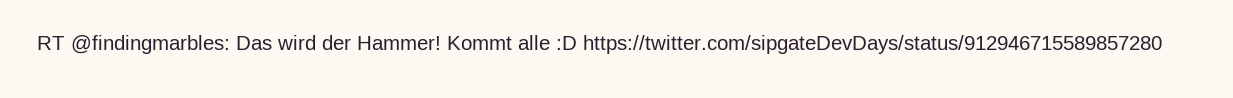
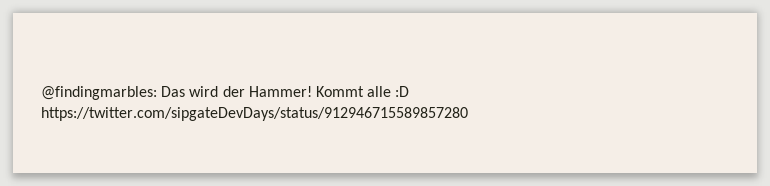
[37,36,65,50] RT -> (41, 93) none

